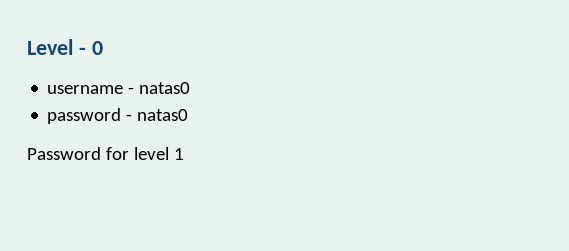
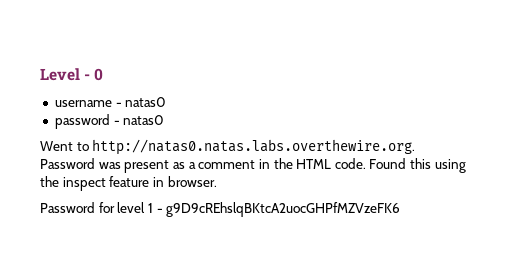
(189, 115) none -> [40,139,416,155] [40,158,466,173] [40,176,217,191] // Went to http://natas0.natas.labs.overthewire.org. Password was present as a comment in the HTML code. Found this using the inspect feature in browser.
(184, 154) none -> [156,202,401,217] - g9D9cREhslqBKtcA2uocGHPfMZVzeFK6

